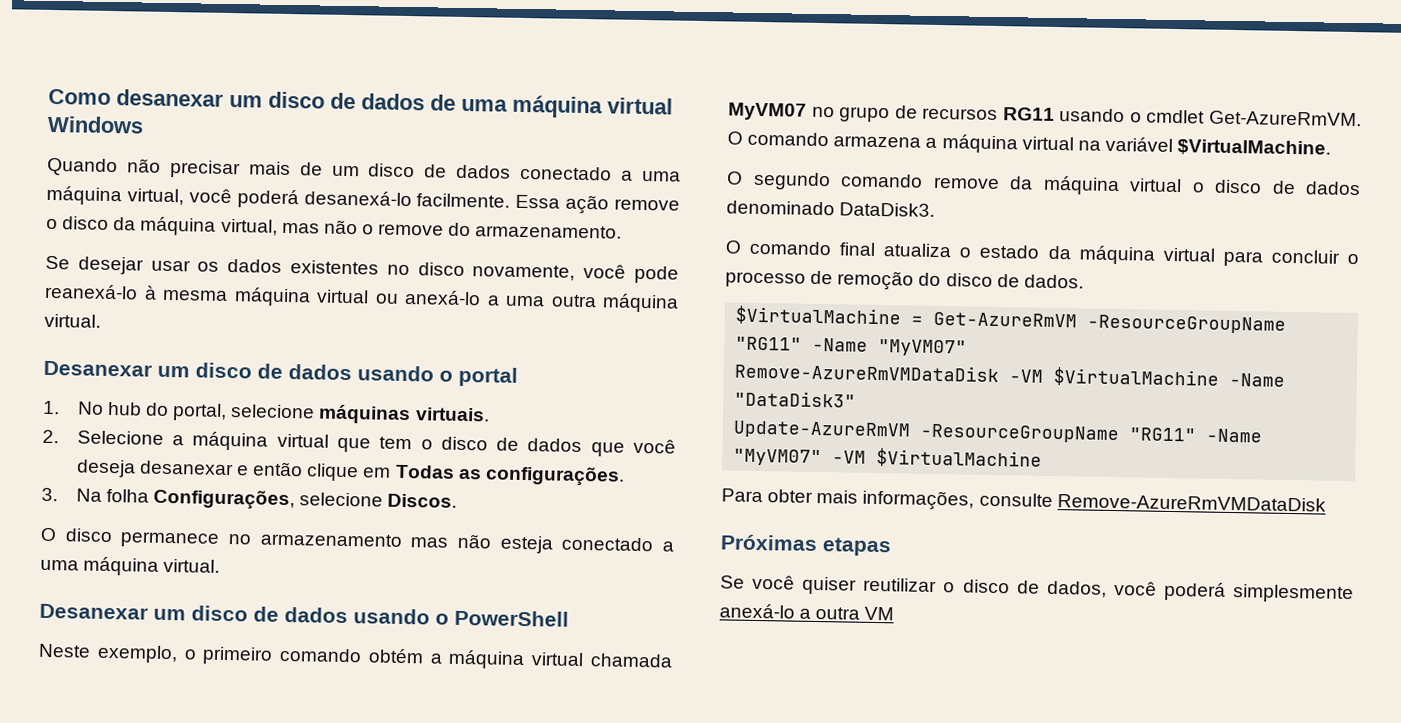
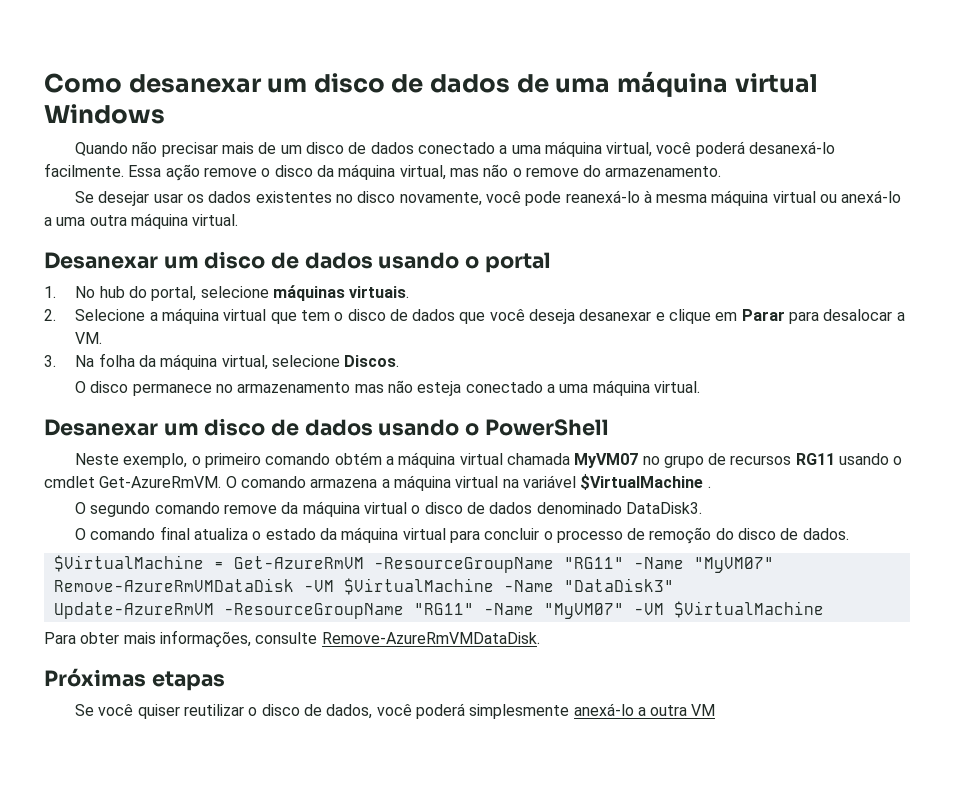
[253,461,304,477] então -> (665, 316) none
[394,464,625,487] Todas as configurações. -> [741,309,905,324] [75,332,103,344] Parar para desalocar a VM.
[153,488,296,511] Configurações, -> [138,354,268,370] da máquina virtual,
[1177,139,1332,157] $VirtualMachine. -> [580,474,711,490] $VirtualMachine .
[1056,494,1326,512] Remove-AzureRmVMDataDisk -> [321,632,540,644] Remove-AzureRmVMDataDisk.

